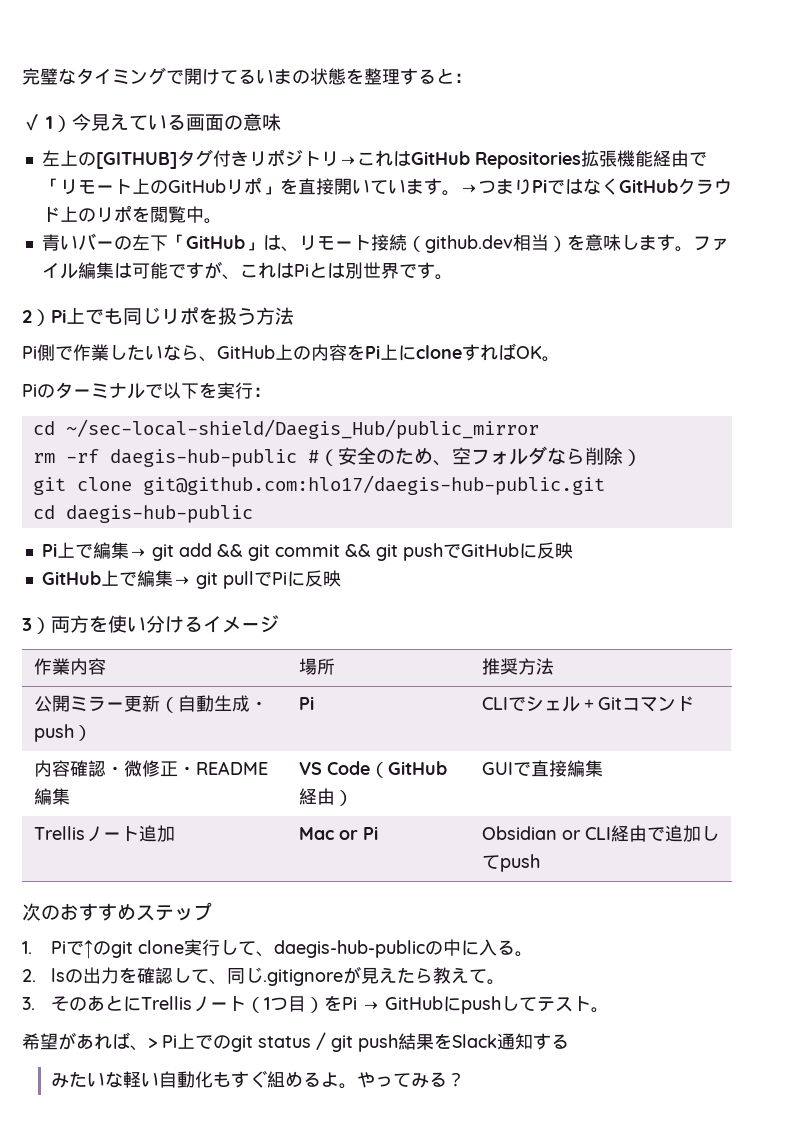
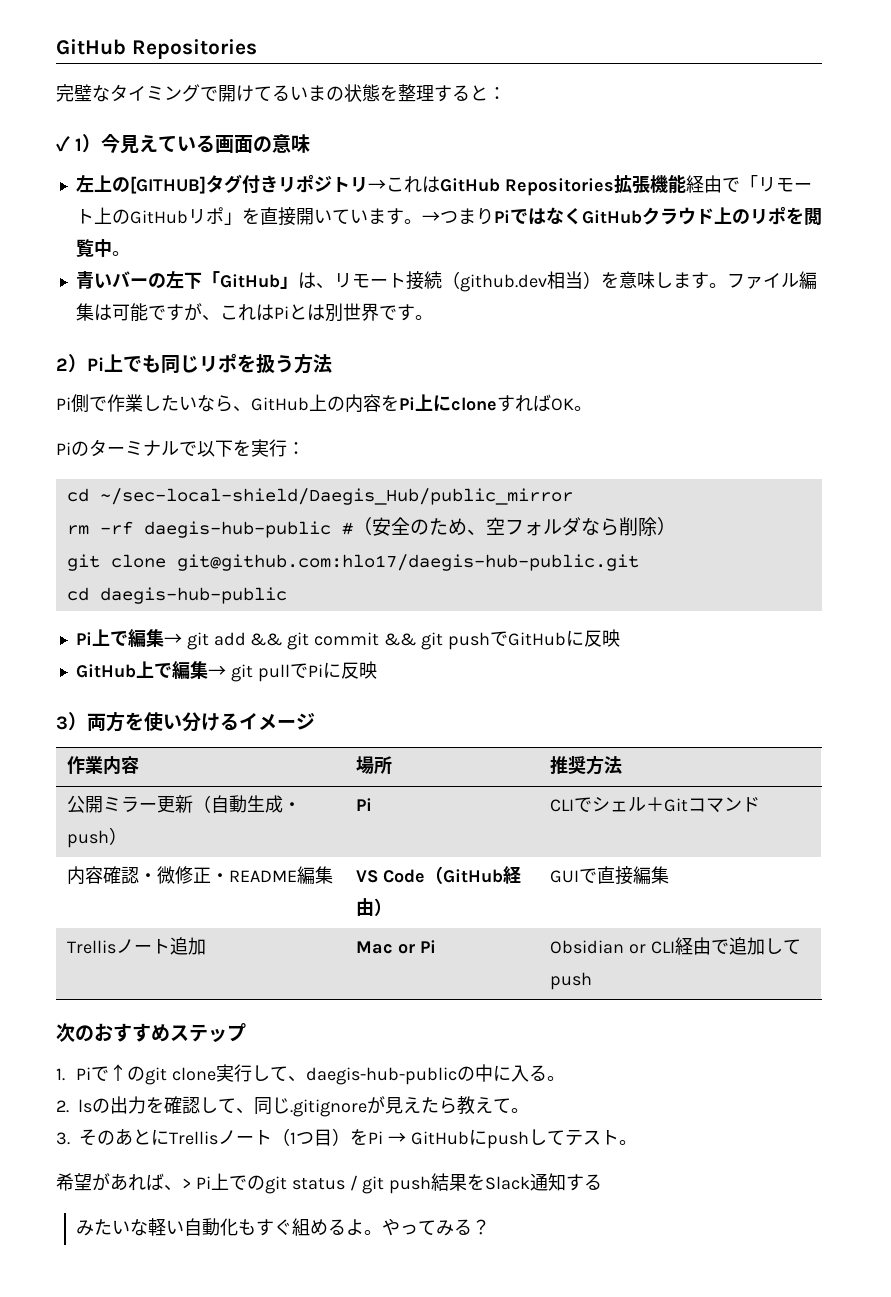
(22, 76) none -> [56,39,257,59] GitHub Repositories //

